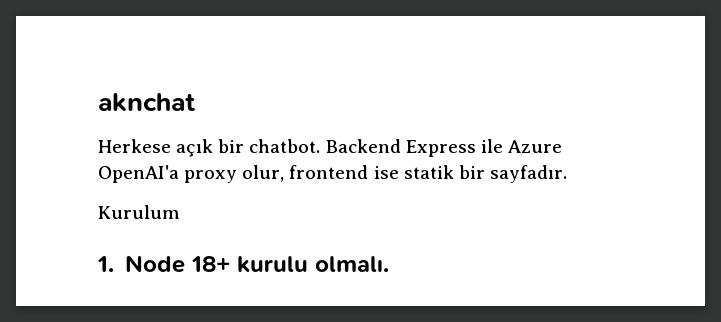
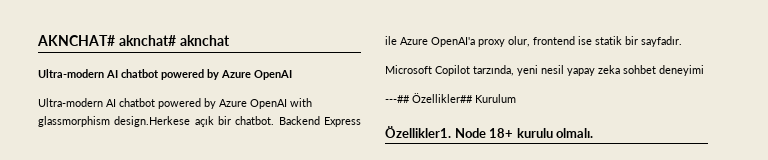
(98, 102) none -> [37,35,176,46] AKNCHAT# aknchat#
[98,139,171,153] Herkese -> [38,69,292,80] [38,98,312,109] [38,116,191,127] Ultra-modern AI chatbot powered by Azure OpenAI // Ultra-modern AI chatbot powered by Azure OpenAI with glassmorphism design.Herkese
(567, 174) none -> [385,65,704,76] [385,93,473,103] Microsoft Copilot tarzında, yeni nesil yapay zeka sohbet deneyimi // ---## Özellikler##
[97,256,114,272] 1. -> [385,126,451,138] Özellikler1.

